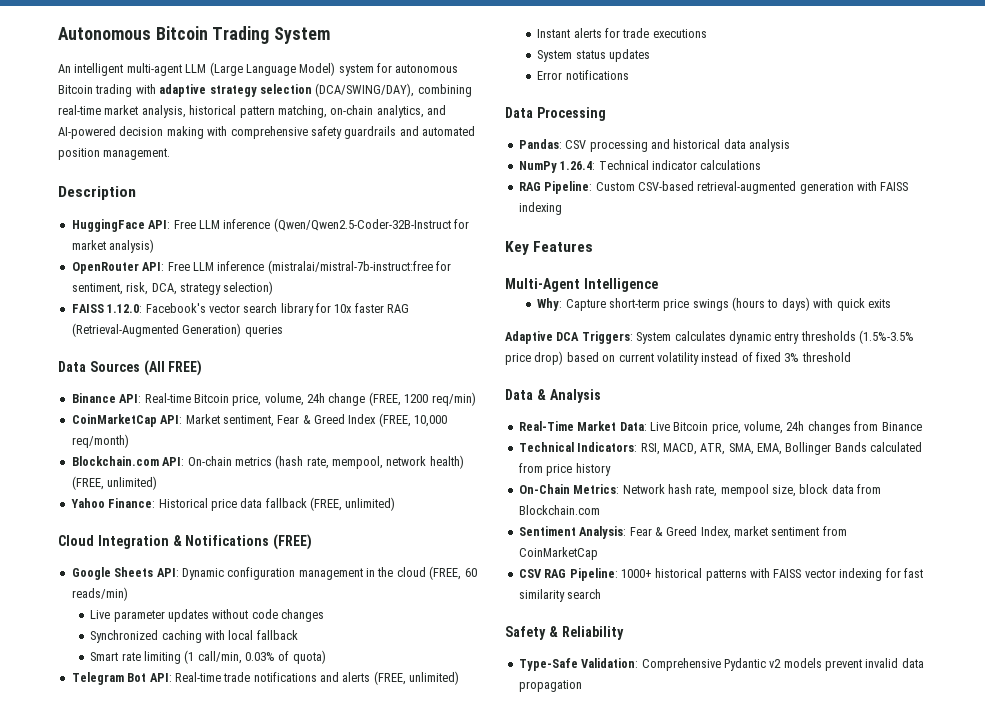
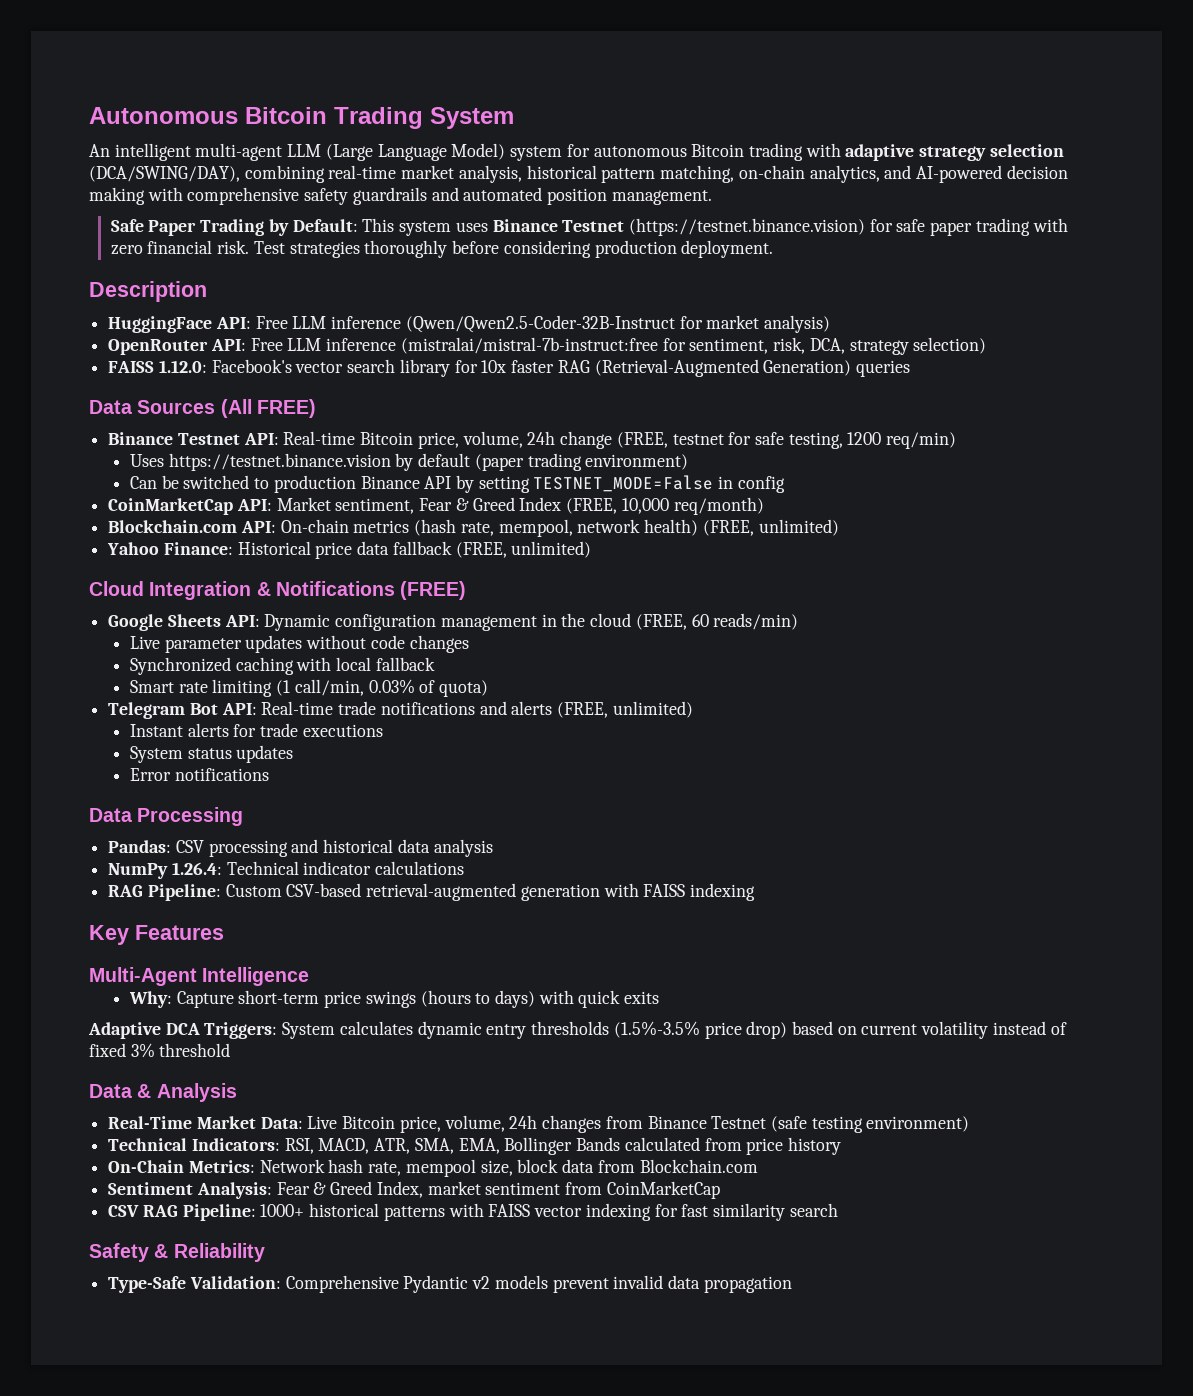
(171, 154) none -> [110,218,1068,236] [110,240,774,258] // Safe Paper Trading by Default: This system uses Binance Testnet (https://testnet.binance.vision) for safe paper trading with zero financial risk. Test strategies thoroughly before considering production deployment.
(116, 398) none -> [177,433,240,445] Testnet
[404,392,476,406] 1200 req/min) -> [672,432,957,449] [129,453,689,471] [129,475,785,493] testnet for safe testing, 1200 req/min) // Uses https://testnet.binance.vision by default (paper trading environment) // Can be switched to production Binance API by setting TESTNET_MODE=False in config
(922, 426) none -> [711,1116,970,1133] Testnet (safe testing environment)

